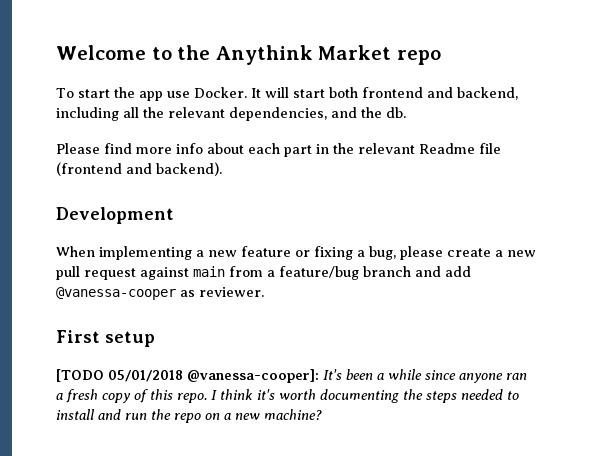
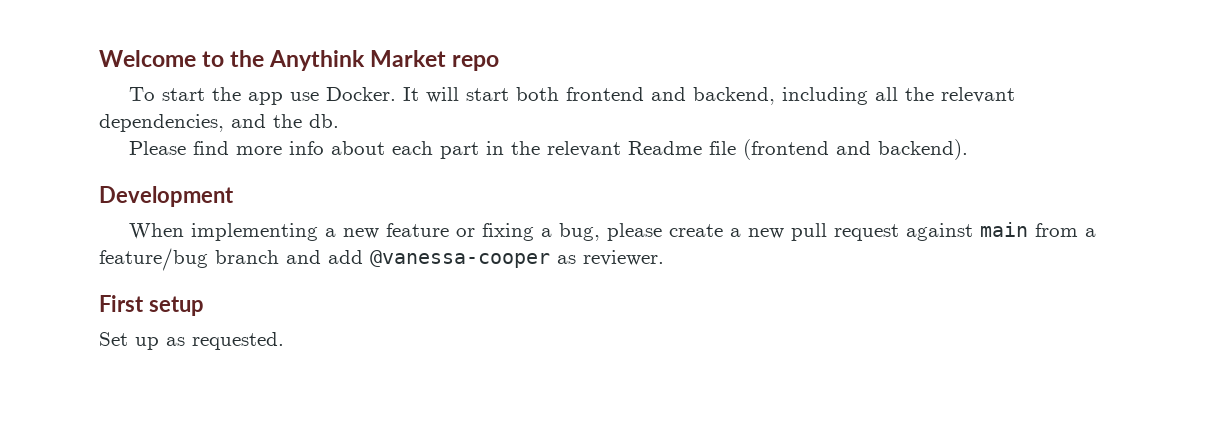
[56,369,527,383] [56,389,519,403] [56,409,322,423] [TODO 05/01/2018 @vanessa-cooper]: It's been a while since anyone ran a fresh copy of this repo. I think it's worth documenting the steps needed to install and run the repo on a new machine? -> [99,332,284,350] Set up as requested.

